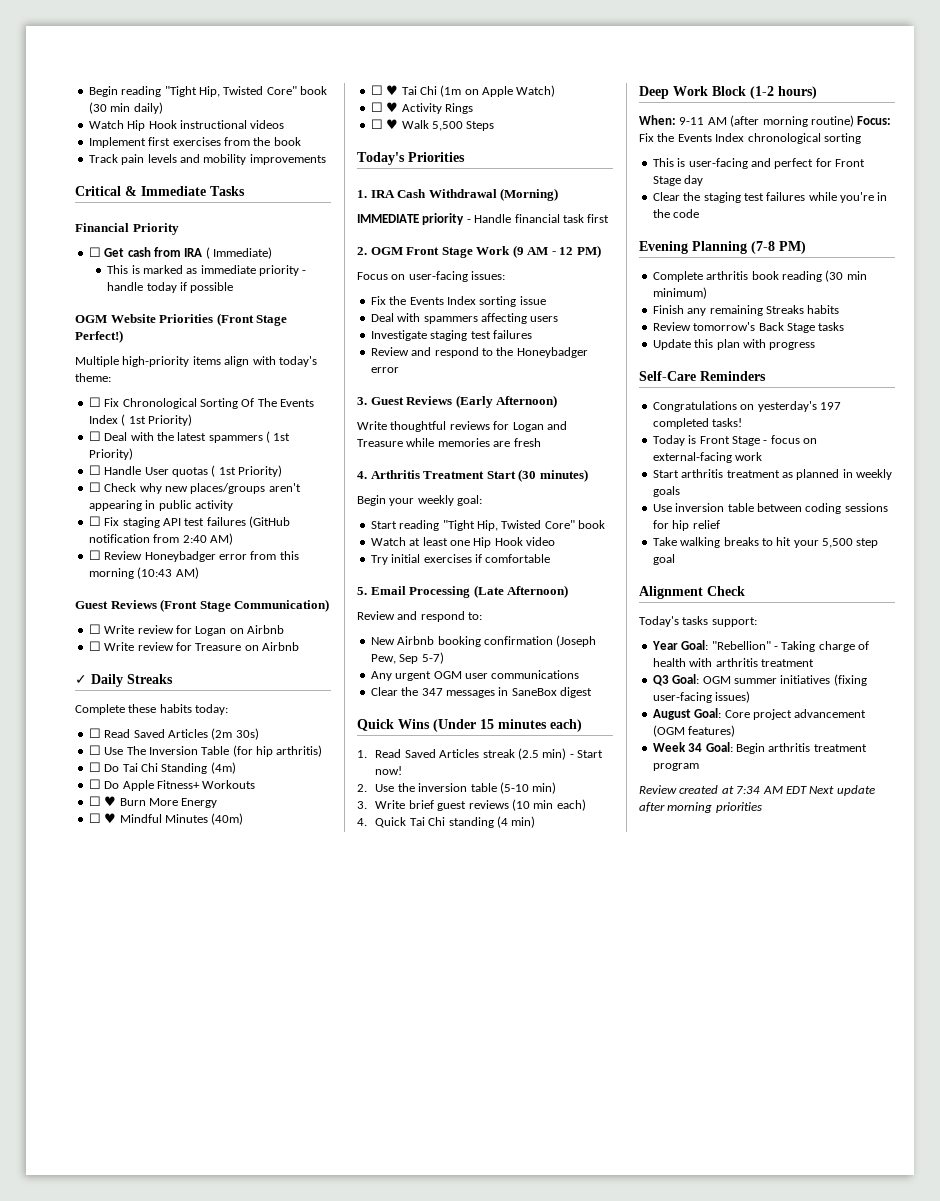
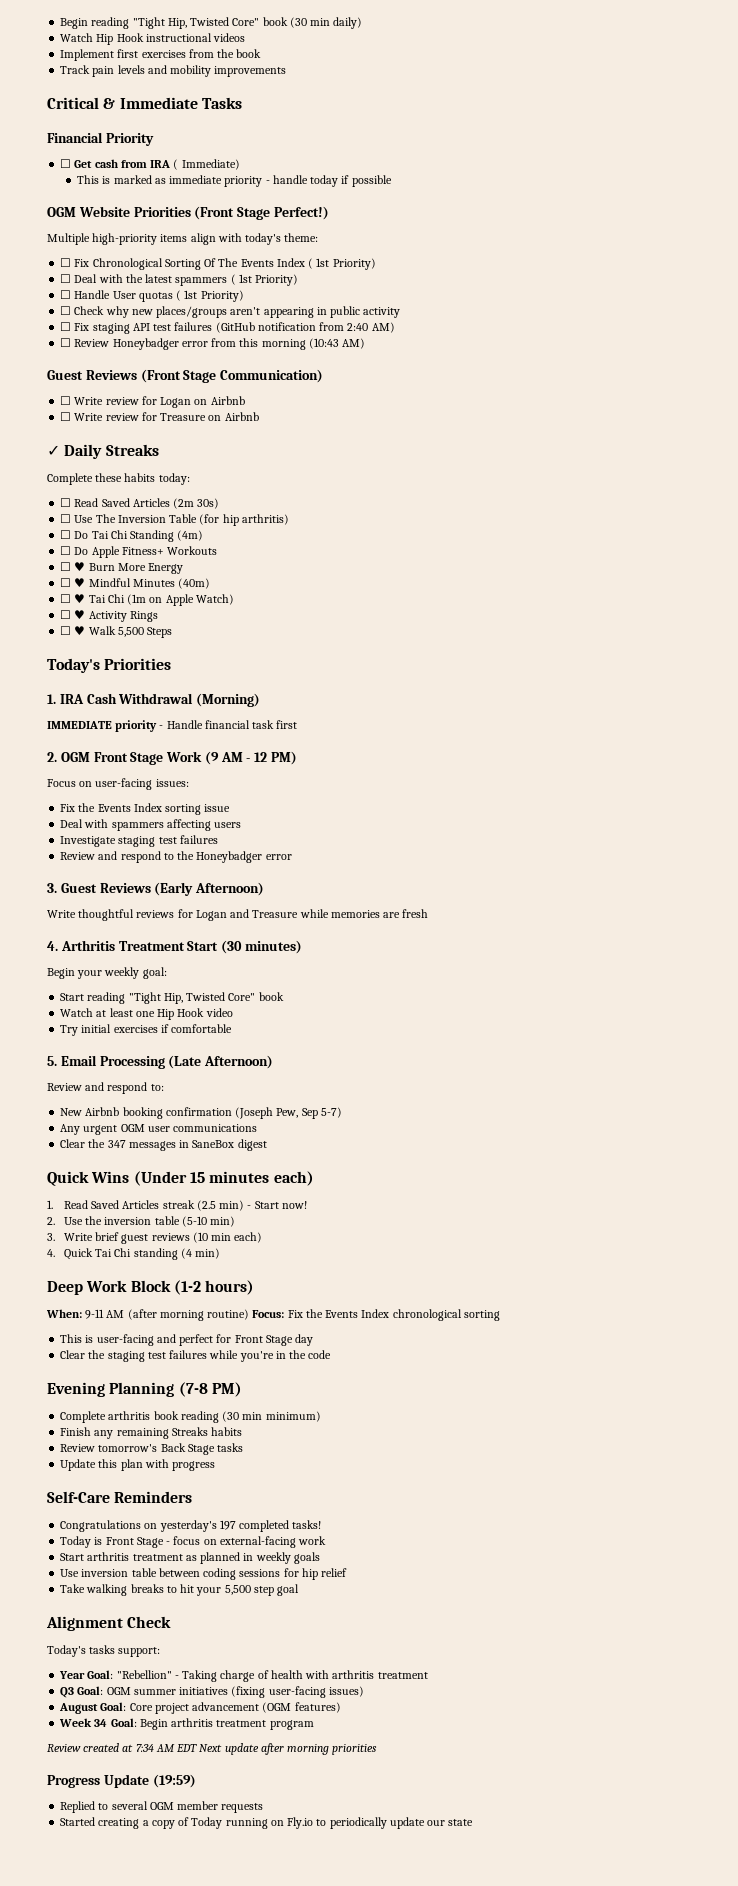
(762, 807) none -> [47,1774,196,1788] [60,1801,264,1813] [60,1817,474,1829] // Progress Update (19:59) // Replied to several OGM member requests // Started creating a copy of Today running on Fly.io to periodically update our state

